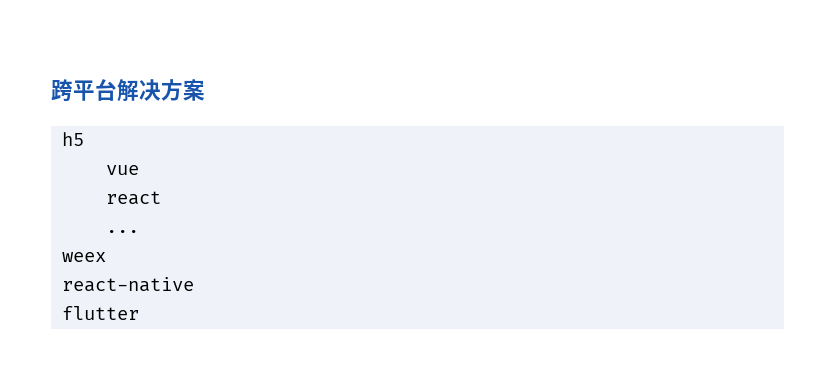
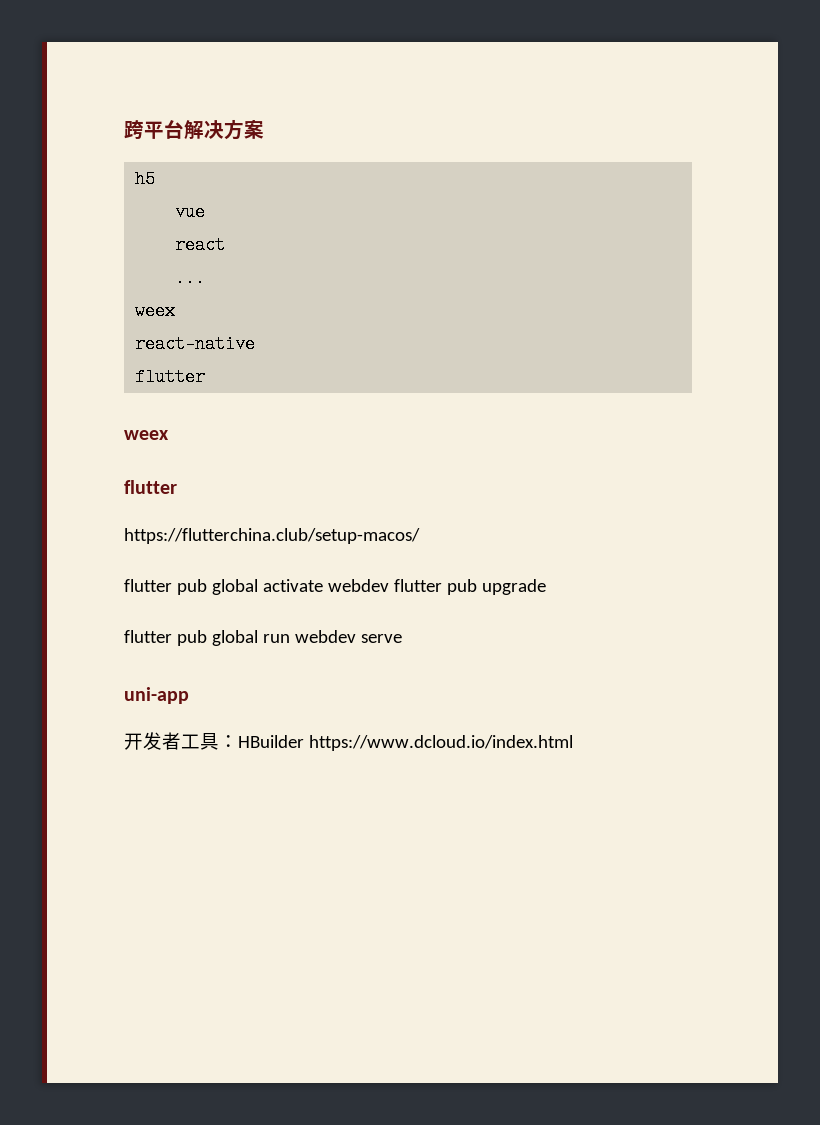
(140, 313) none -> [124,430,169,440] [124,480,177,494] [124,528,420,544] [124,579,546,595] [124,630,402,646] [124,687,189,704] [124,732,573,751] // weex // flutter // https://flutterchina.club/setup-macos/ // flutter pub global activate webdev flutter pub upgrade // flutter pub global run webdev serve // uni-app // 开发者工具：HBuilder https://www.dcloud.io/index.html

